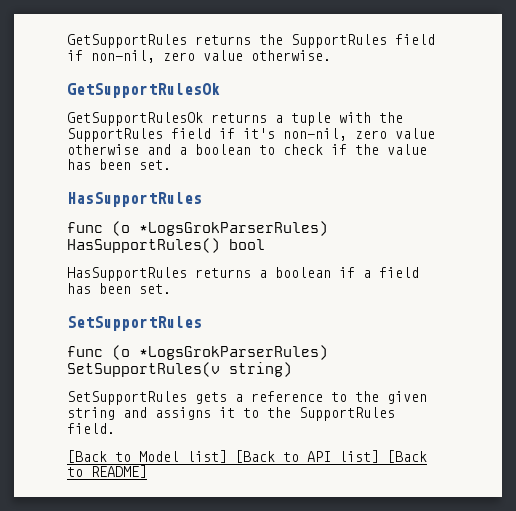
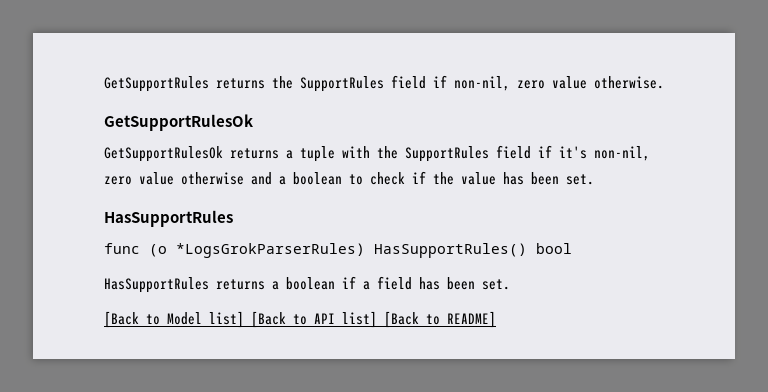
[67,316,202,331] [67,345,328,360] [67,362,292,377] [67,391,427,405] [67,407,395,421] [67,423,115,434] // SetSupportRules // func (o *LogsGrokParserRules) SetSupportRules(v string) // SetSupportRules gets a reference to the given string and assigns it to the SupportRules field. -> (510, 284) none

